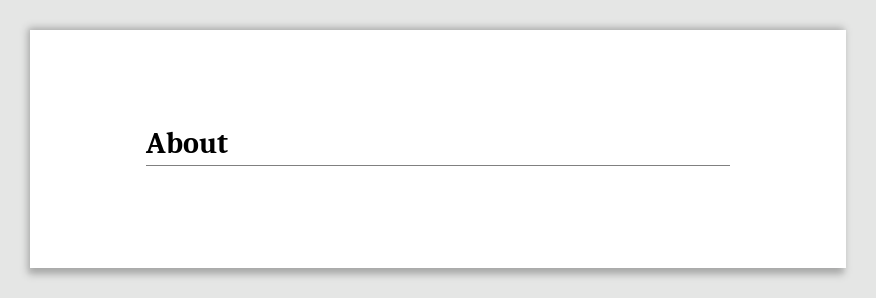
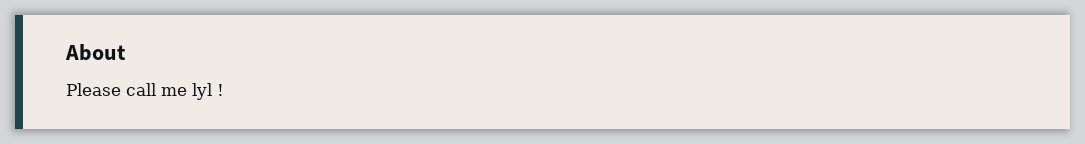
(228, 142) none -> [66,83,224,100] // Please call me lyl !

